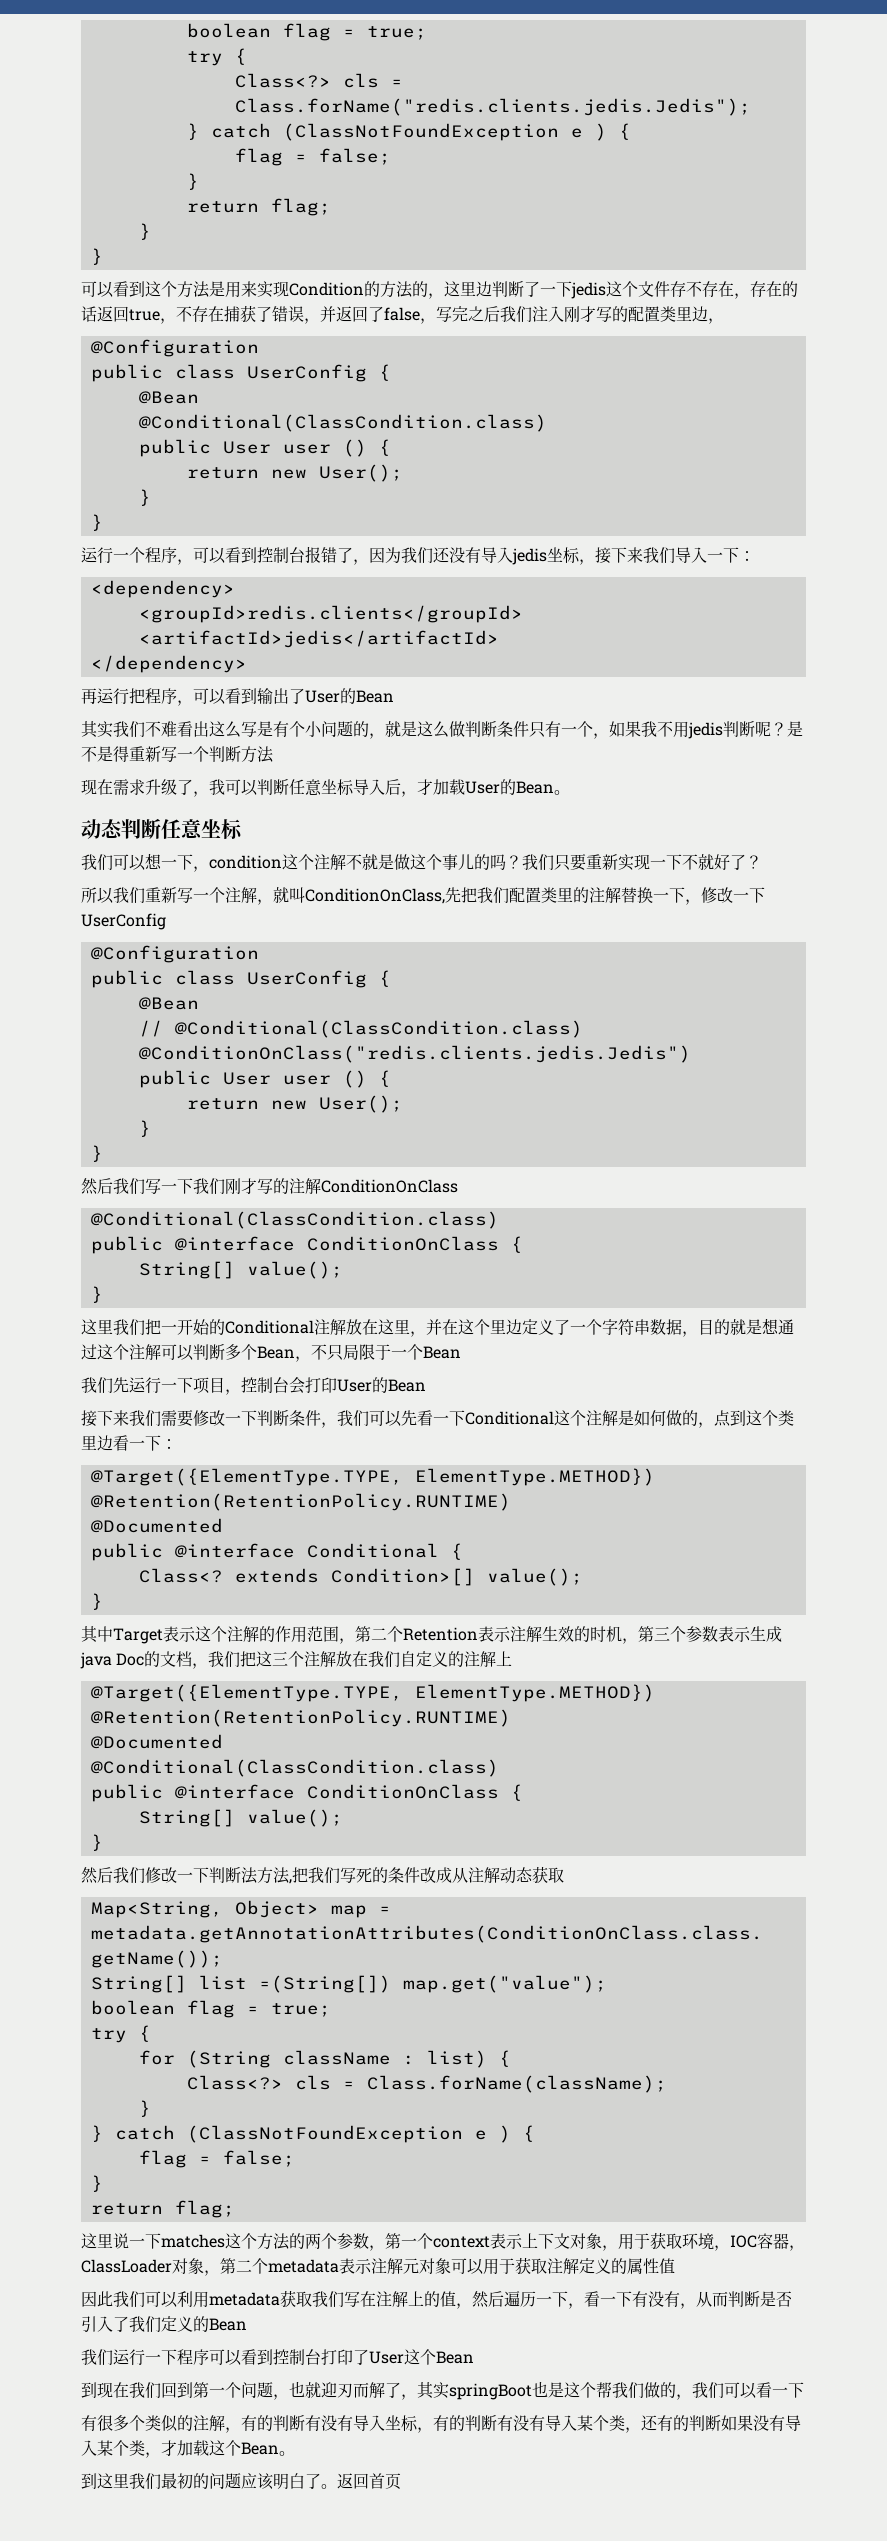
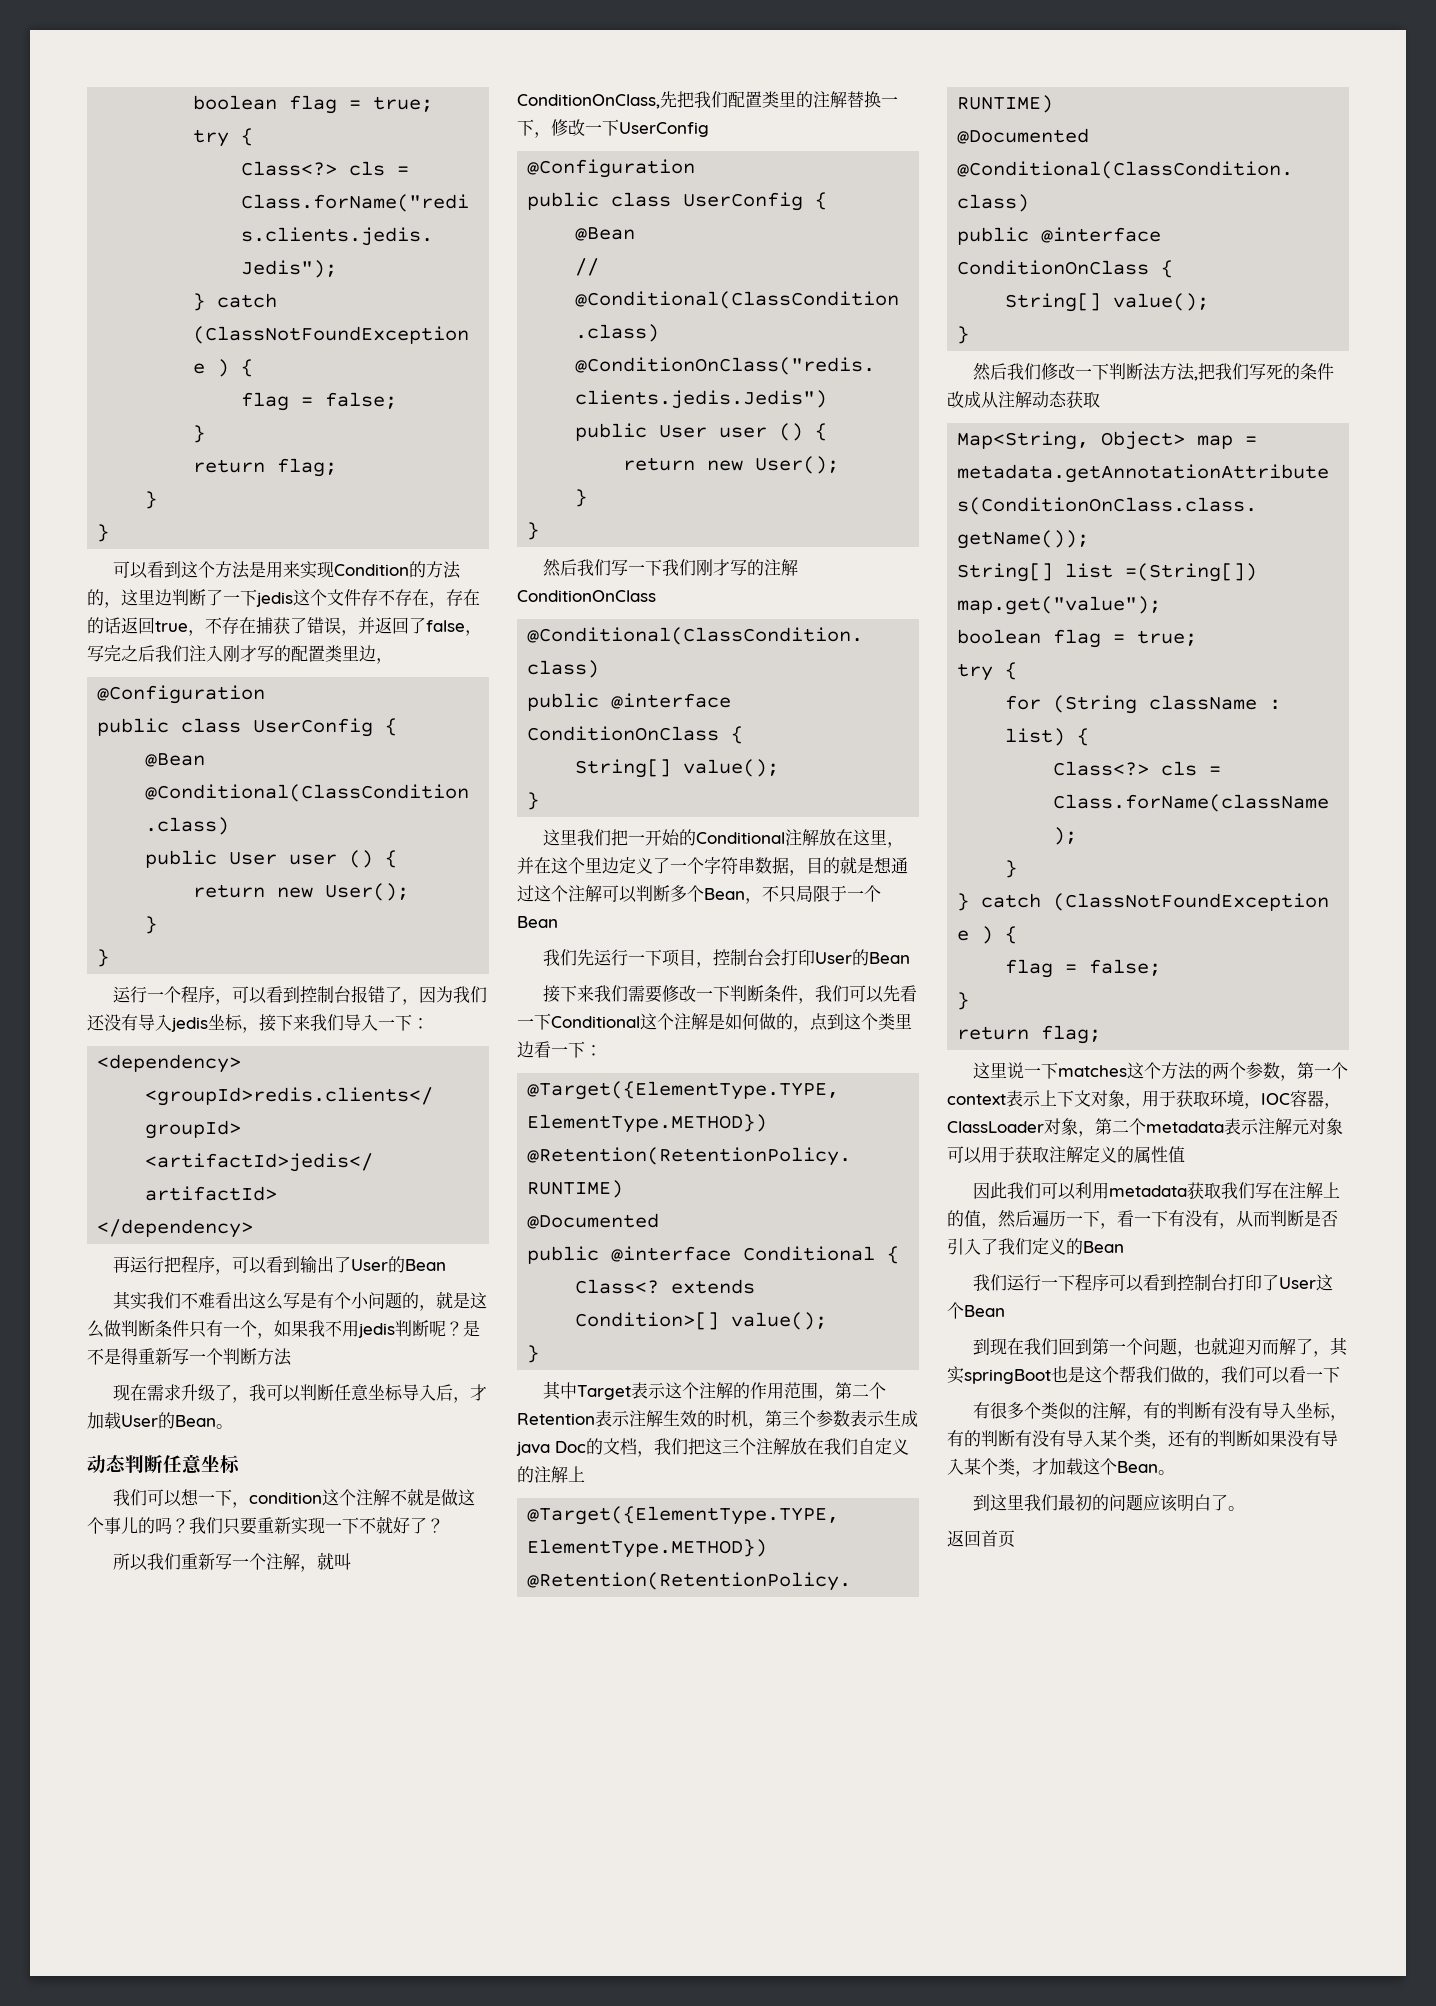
(337, 2486) none -> (1245, 1508) //

